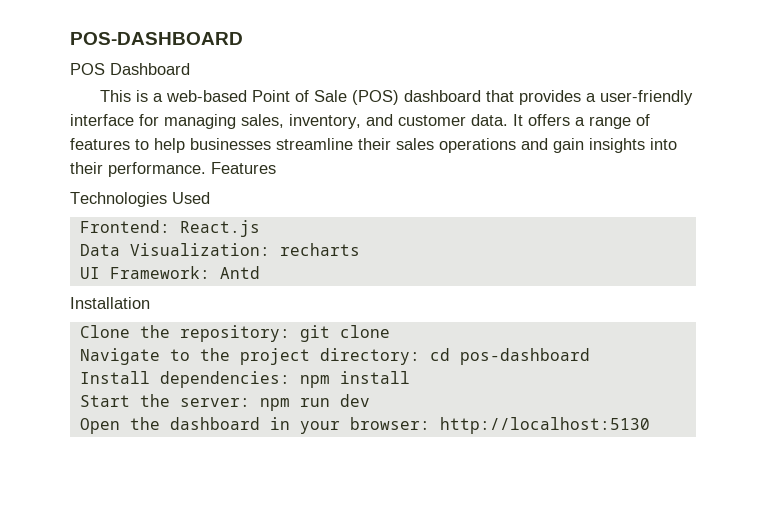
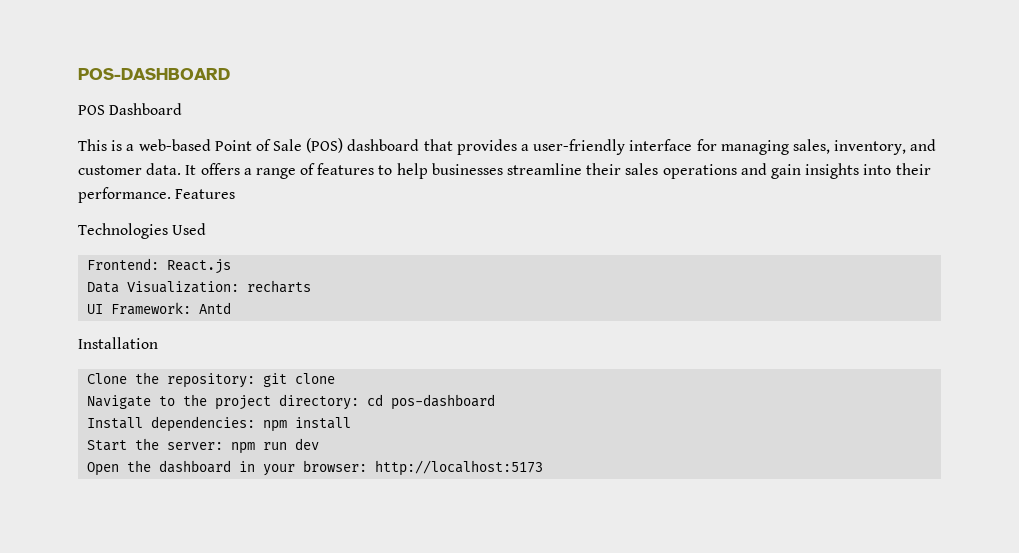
[439,417,650,434] http://localhost:5130 -> [375,460,544,476] http://localhost:5173

